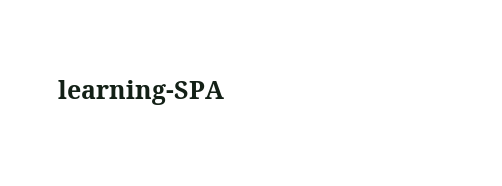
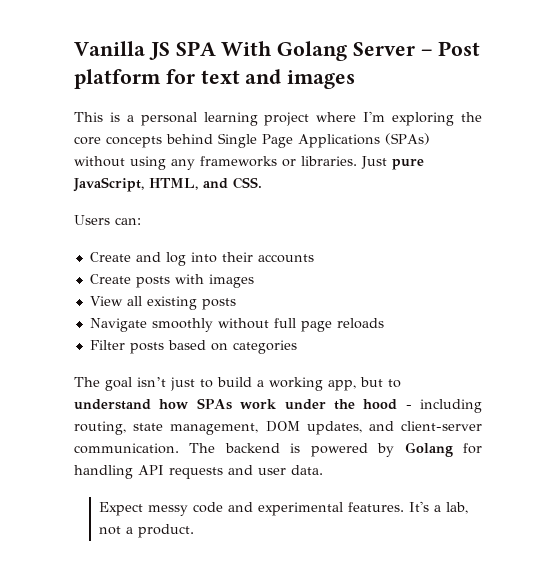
[58,80,224,105] learning-SPA -> [74,41,480,61] [74,69,356,89] [74,111,483,126] [74,133,430,148] [74,156,424,170] [73,177,262,192] [74,215,141,225] [89,252,314,266] [89,274,254,288] [89,296,236,310] [89,318,384,332] [89,340,297,354] [74,377,401,391] [74,398,482,413] [74,421,482,435] [74,442,482,457] [74,465,323,479] [99,501,469,516] [99,524,195,538] Vanilla JS SPA With Golang Server – Post platform for text and images // This is a personal learning project where I'm exploring the core concepts behind Single Page Applications (SPAs) without using any frameworks or libraries. Just pure JavaScript, HTML, and CSS. // Users can: // Create and log into their accounts // Create posts with images // View all existing posts // Navigate smoothly without full page reloads // Filter posts based on categories // The goal isn’t just to build a working app, but to understand how SPAs work under the hood - including routing, state management, DOM updates, and client-server communication. The backend is powered by Golang for handling API requests and user data. // Expect messy code and experimental features. It's a lab, not a product.

